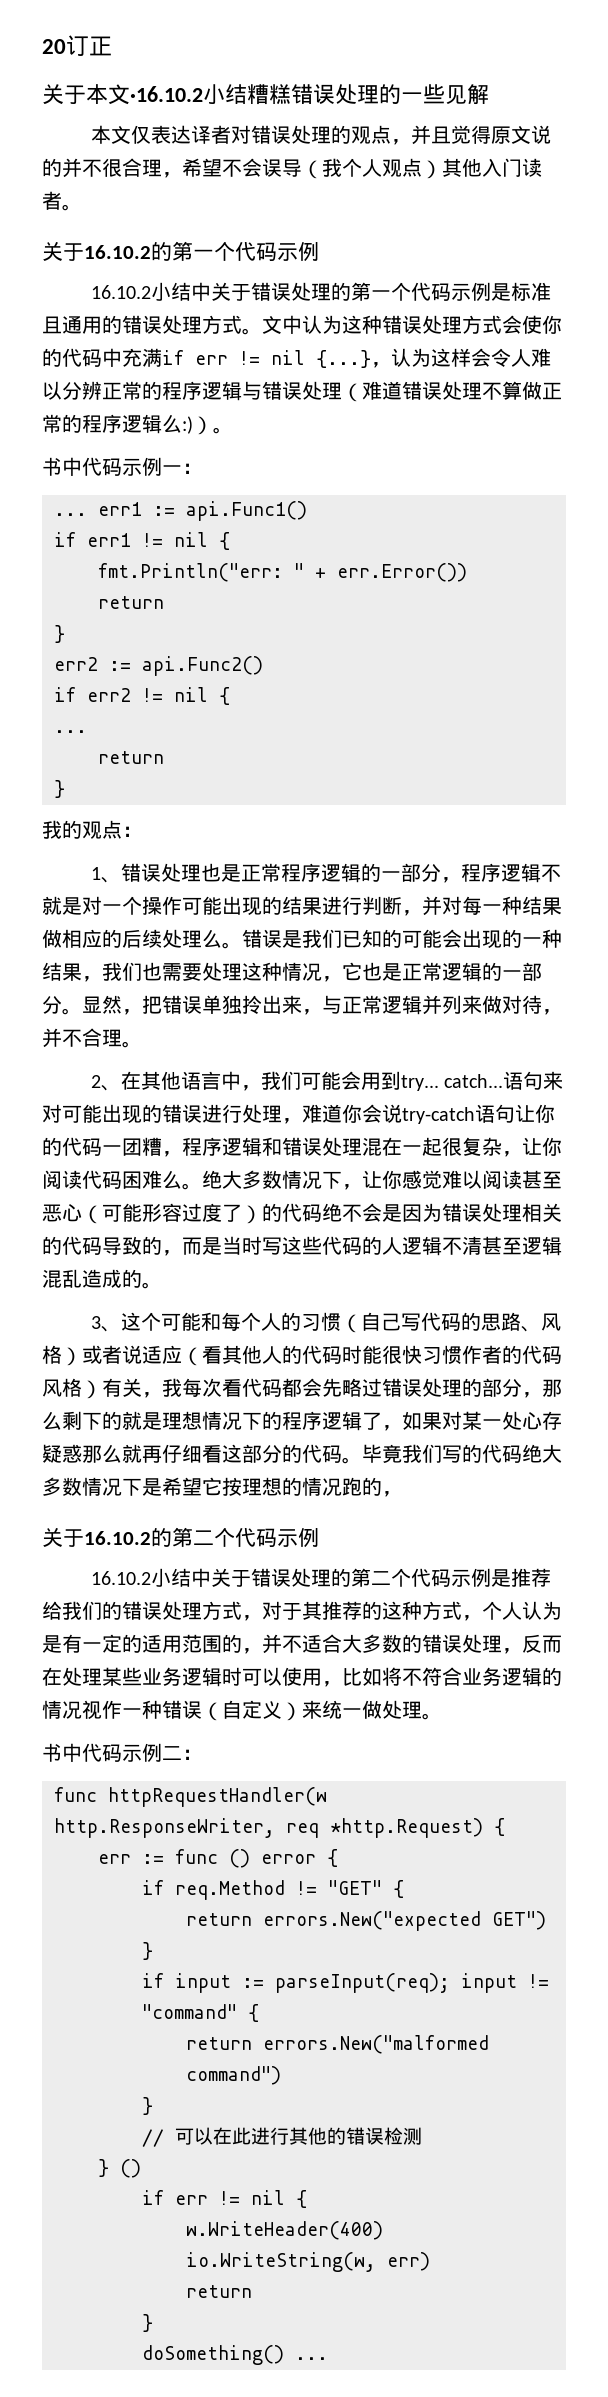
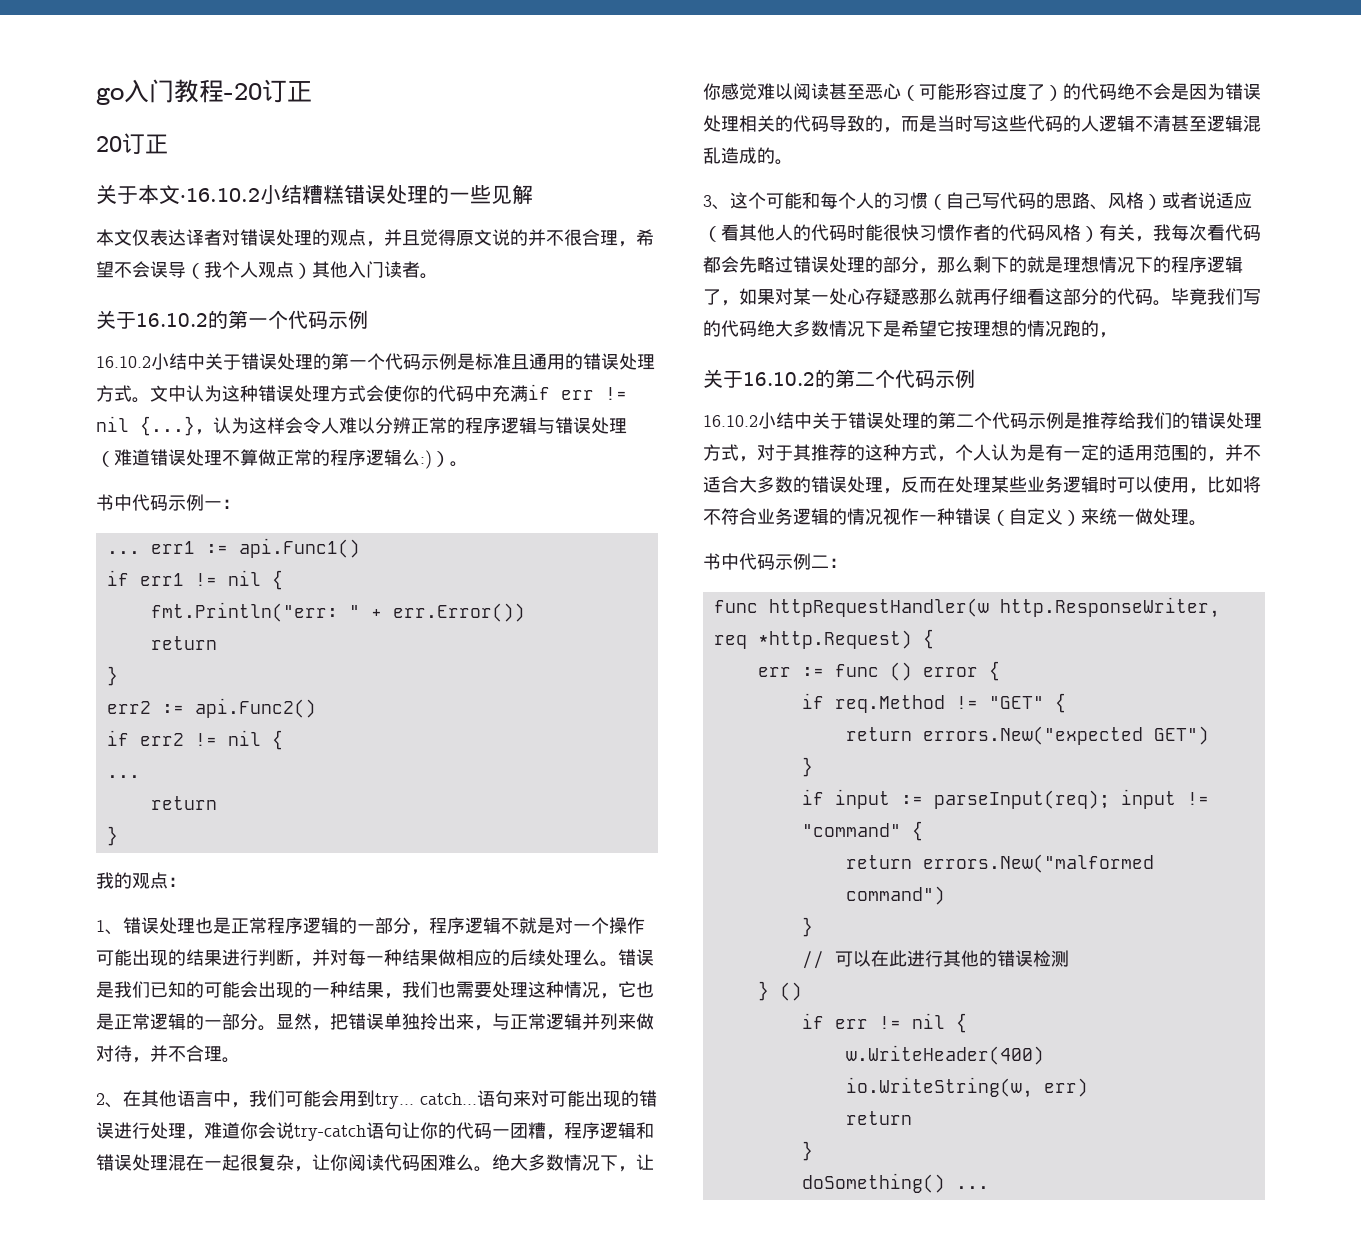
(42, 46) none -> [96,79,312,105] go入门教程-20订正 //

